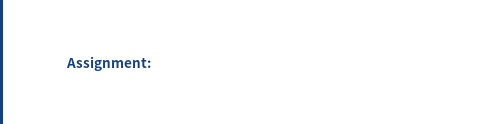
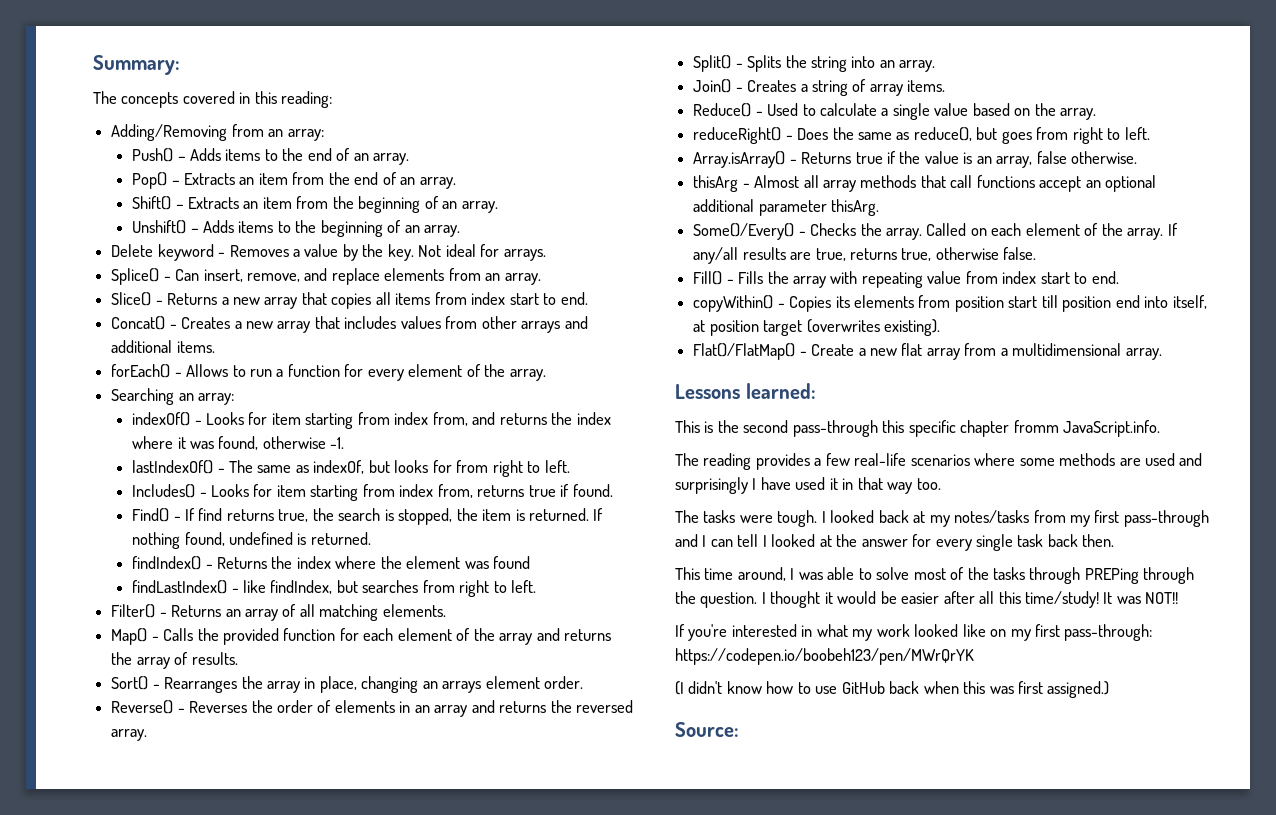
[66,56,151,71] Assignment: -> [93,55,180,75] [93,91,333,108] [111,124,324,141] [132,148,410,165] [132,172,456,189] [132,196,498,213] [132,220,461,237] [111,244,546,261] [111,268,541,285] [111,292,588,309] [111,316,588,333] [111,340,215,353] [111,364,546,381] [111,388,235,405] [132,412,611,429] [132,436,345,450] [132,460,570,477] [132,484,613,501] [132,508,604,525] [132,532,371,549] [132,556,531,570] [132,580,537,597] [111,604,446,621] [111,628,612,645] [111,652,238,669] [111,676,584,693] [111,700,634,717] [111,729,148,741] [693,55,936,72] [693,79,946,96] [693,103,1097,120] [693,127,1150,144] [693,151,1138,168] [693,175,1157,192] [693,199,880,216] [693,223,1178,240] [693,247,1037,264] [693,271,1119,288] [693,295,1207,312] [693,319,940,336] [693,343,1162,360] [675,383,816,399] [675,420,1161,437] [675,453,1203,470] [675,477,941,494] [675,510,1209,527] [675,534,1115,551] [675,567,1195,584] [675,591,1179,608] [675,624,1153,641] [675,648,974,665] [675,681,1110,698] [675,722,739,737] Summary: // The concepts covered in this reading: // Adding/Removing from an array: // Push() – Adds items to the end of an array. // Pop() – Extracts an item from the end of an array. // Shift() – Extracts an item from the beginning of an array. // Unshift() – Adds items to the beginning of an array. // Delete keyword - Removes a value by the key. Not ideal for arrays. // Splice() - Can insert, remove, and replace elements from an array. // Slice() - Returns a new array that copies all items from index start to end. // Concat() - Creates a new array that includes values from other arrays and additional items. // forEach() - Allows to run a function for every element of the array. // Searching an array: // indexOf() - Looks for item starting from index from, and returns the index where it was found, otherwise -1. // lastIndexOf() - The same as indexOf, but looks for from right to left. // Includes() - Looks for item starting from index from, returns true if found. // Find() - If find returns true, the search is stopped, the item is returned. If nothing found, undefined is returned. // findIndex() - Returns the index where the element was found // findLastIndex() - like findIndex, but searches from right to left. // Filter() - Returns an array of all matching elements. // Map() - Calls the provided function for each element of the array and returns the array of results. // Sort() - Rearranges the array in place, changing an arrays element order. // Reverse() - Reverses the order of elements in an array and returns the reversed array. // Split() - Splits the string into an array. // Join() - Creates a string of array items. // Reduce() - Used to calculate a single value based on the array. // reduceRight() - Does the same as reduce(), but goes from right to left. // Array.isArray() - Returns true if the value is an array, false otherwise. // thisArg - Almost all array methods that call functions accept an optional additional parameter thisArg. // Some()/Every() - Checks the array. Called on each element of the array. If any/all results are true, returns true, otherwise false. // Fill() - Fills the array with repeating value from index start to end. // copyWithin() - Copies its elements from position start till position end into itself, at position target (overwrites existing). // Flat()/FlatMap() - Create a new flat array from a multidimensional array. // Lessons learned: // This is the second pass-through this specific chapter fromm JavaScript.info. // The reading provides a few real-life scenarios where some methods are used and surprisingly I have used it in that way too. // The tasks were tough. I looked back at my notes/tasks from my first pass-through and I can tell I looked at the answer for every single task back then. // This time around, I was able to solve most of the tasks through PREPing through the question. I thought it would be easier after all this time/study! It was NOT!! // If you're interested in what my work looked like on my first pass-through: https://codepen.io/boobeh123/pen/MWrQrYK // (I didn't know how to use GitHub back when this was first assigned.) // Source:

